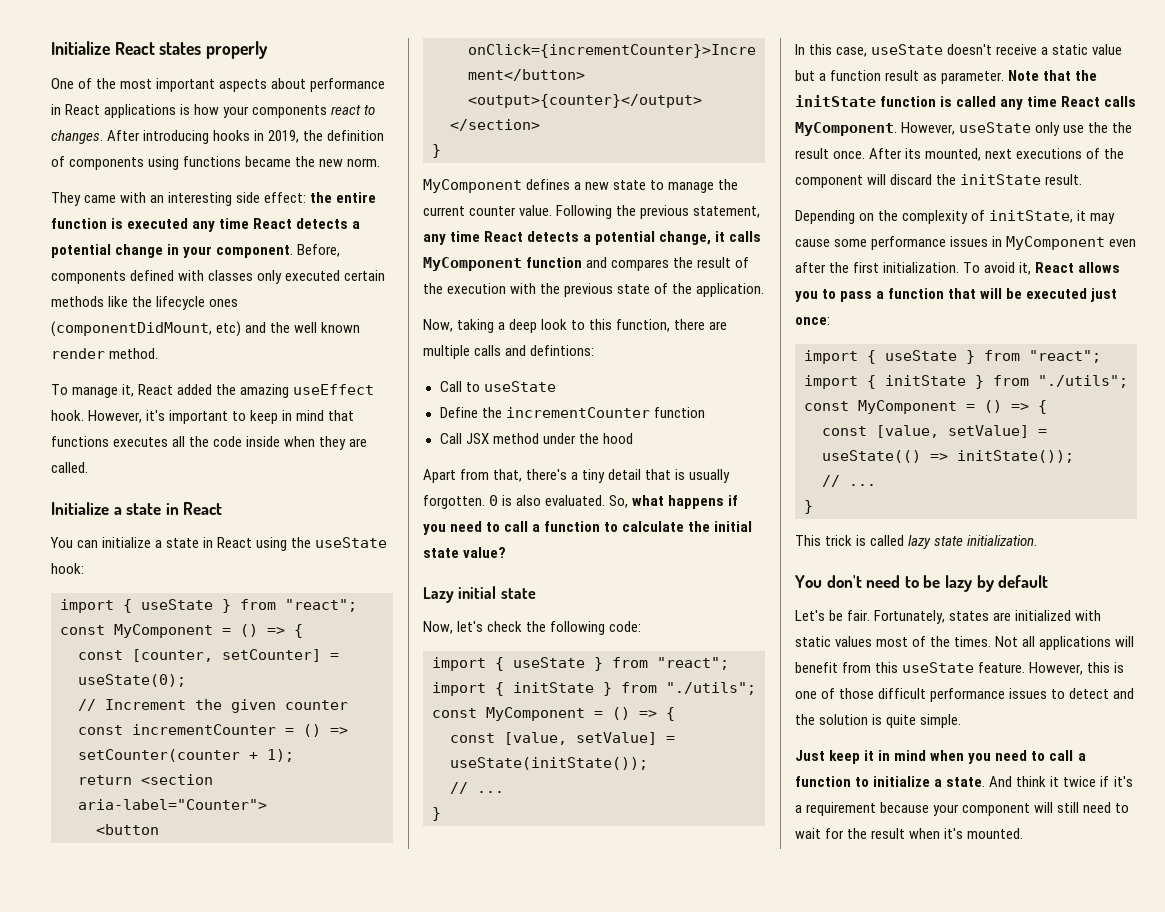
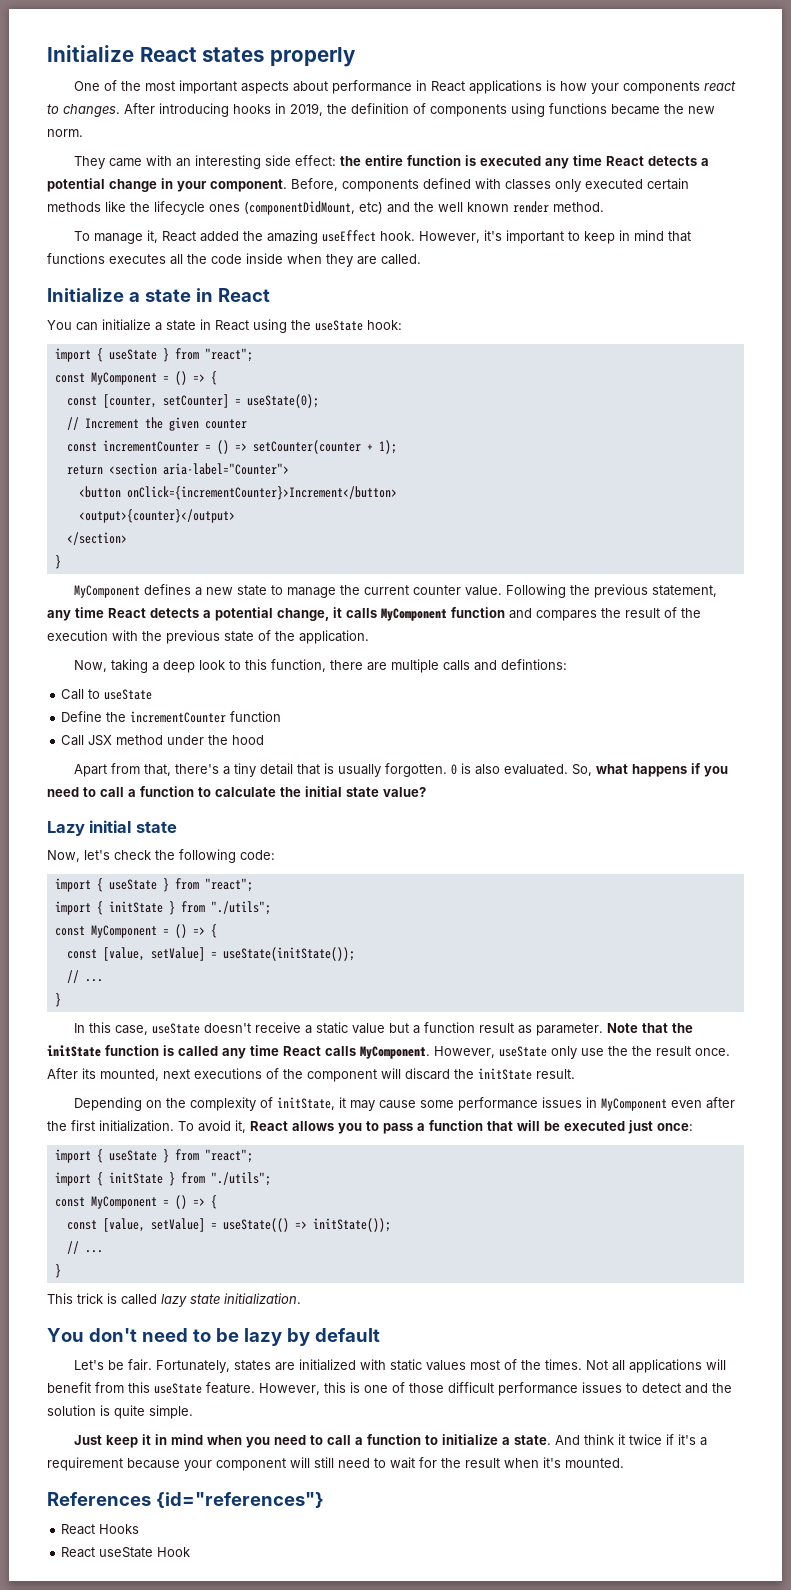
(1024, 833) none -> [47,1491,324,1509] [61,1524,140,1535] [61,1547,191,1558] // References {id="references"} // React Hooks // React useState Hook

